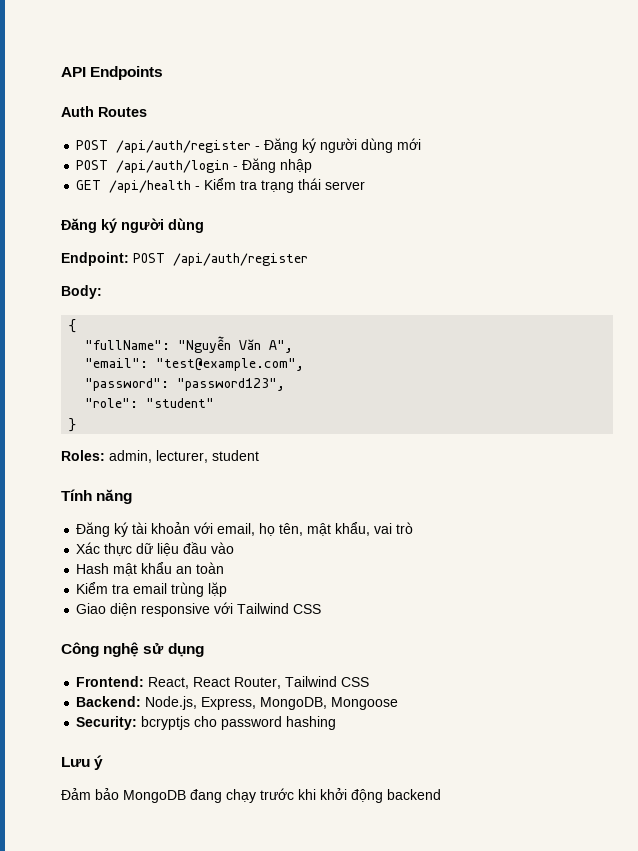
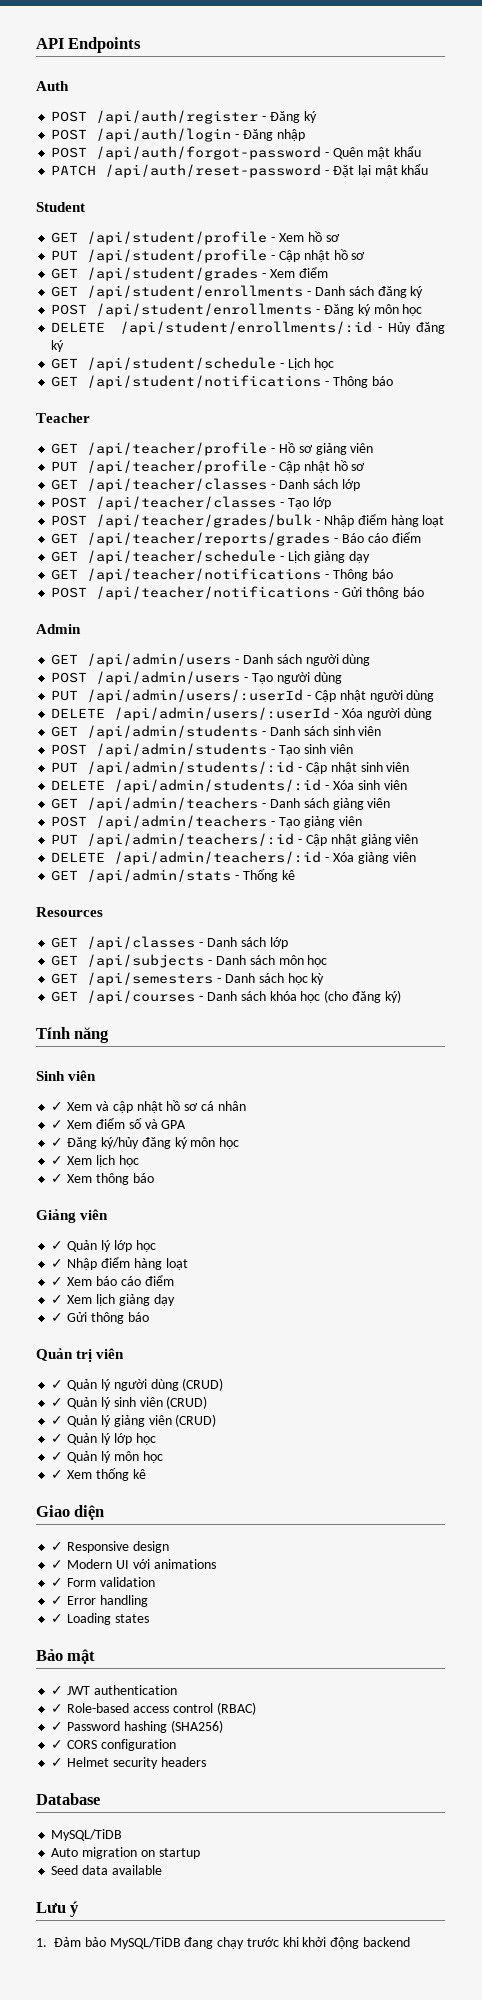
[98,107,147,117] Routes -> (69, 86) none
[320,138,422,153] người dùng mới -> (317, 117) none
[76,178,366,193] [61,218,204,233] [61,252,308,266] [61,285,102,299] [69,319,77,333] [85,336,294,353] [85,358,305,371] [85,378,286,391] [85,398,215,408] [69,418,77,432] [61,450,259,463] [61,489,133,504] [76,522,414,537] [76,542,235,556] [76,562,225,576] [76,582,228,597] [76,602,322,617] [61,642,204,657] [76,676,370,689] [76,696,399,710] [76,716,337,730] GET /api/health - Kiểm tra trạng thái server // Đăng ký người dùng // Endpoint: POST /api/auth/register // Body: // { // "fullName": "Nguyễn Văn A", // "email": "test@example.com", // "password": "password123", // "role": "student" // } // Roles: admin, lecturer, student // Tính năng // Đăng ký tài khoản với email, họ tên, mật khẩu, vai trò // Xác thực dữ liệu đầu vào // Hash mật khẩu an toàn // Kiểm tra email trùng lặp // Giao diện responsive với Tailwind CSS // Công nghệ sử dụng // Frontend: React, React Router, Tailwind CSS // Backend: Node.js, Express, MongoDB, Mongoose // Security: bcryptjs cho password hashing -> [51,146,421,160] [51,164,429,178] [36,202,85,212] [51,231,340,245] [51,249,366,263] [51,267,328,281] [51,285,424,299] [51,303,423,317] [51,321,446,335] [51,340,65,352] [51,357,334,371] [51,375,393,389] [36,413,90,423] [51,442,374,456] [51,460,366,474] [51,478,360,492] [51,496,331,510] [51,514,445,528] [51,532,421,546] [51,550,370,564] [51,568,393,582] [51,586,424,600] [36,624,81,634] [51,653,371,667] [51,671,342,685] [51,689,435,703] [51,707,432,721] [51,725,382,739] [51,743,353,757] [51,761,410,775] [51,779,407,793] [51,797,391,811] [51,815,362,829] [51,833,419,847] [51,851,416,865] [51,869,295,883] [36,907,103,917] [51,936,288,950] [51,954,328,968] [51,972,325,986] [51,990,401,1004] [36,1027,110,1043] [36,1070,97,1081] [51,1100,246,1113] [51,1118,187,1129] [51,1137,240,1149] [51,1155,139,1167] [51,1173,154,1185] [36,1209,109,1223] [51,1240,156,1252] [51,1257,188,1270] [51,1275,174,1286] [51,1294,175,1306] [51,1312,149,1324] [36,1348,125,1362] [51,1378,224,1391] [51,1396,208,1409] [51,1414,217,1427] [51,1433,156,1445] [51,1451,163,1463] [51,1468,146,1481] [36,1505,105,1520] [51,1541,169,1553] [51,1559,216,1569] [51,1577,155,1587] [51,1595,148,1607] [51,1613,149,1625] [36,1649,96,1664] [51,1685,177,1695] [51,1702,256,1715] [51,1720,223,1733] [51,1739,176,1751] [51,1757,206,1769] [36,1793,100,1805] [51,1829,123,1841] [51,1847,200,1859] [51,1865,162,1875] POST /api/auth/forgot-password - Quên mật khẩu // PATCH /api/auth/reset-password - Đặt lại mật khẩu // Student // GET /api/student/profile - Xem hồ sơ // PUT /api/student/profile - Cập nhật hồ sơ // GET /api/student/grades - Xem điểm // GET /api/student/enrollments - Danh sách đăng ký // POST /api/student/enrollments - Đăng ký môn học // DELETE /api/student/enrollments/:id - Hủy đăng ký // GET /api/student/schedule - Lịch học // GET /api/student/notifications - Thông báo // Teacher // GET /api/teacher/profile - Hồ sơ giảng viên // PUT /api/teacher/profile - Cập nhật hồ sơ // GET /api/teacher/classes - Danh sách lớp // POST /api/teacher/classes - Tạo lớp // POST /api/teacher/grades/bulk - Nhập điểm hàng loạt // GET /api/teacher/reports/grades - Báo cáo điểm // GET /api/teacher/schedule - Lịch giảng dạy // GET /api/teacher/notifications - Thông báo // POST /api/teacher/notifications - Gửi thông báo // Admin // GET /api/admin/users - Danh sách người dùng // POST /api/admin/users - Tạo người dùng // PUT /api/admin/users/:userId - Cập nhật người dùng // DELETE /api/admin/users/:userId - Xóa người dùng // GET /api/admin/students - Danh sách sinh viên // POST /api/admin/students - Tạo sinh viên // PUT /api/admin/students/:id - Cập nhật sinh viên // DELETE /api/admin/students/:id - Xóa sinh viên // GET /api/admin/teachers - Danh sách giảng viên // POST /api/admin/teachers - Tạo giảng viên // PUT /api/admin/teachers/:id - Cập nhật giảng viên // DELETE /api/admin/teachers/:id - Xóa giảng viên // GET /api/admin/stats - Thống kê // Resources // GET /api/classes - Danh sách lớp // GET /api/subjects - Danh sách môn học // GET /api/semesters - Danh sách học kỳ // GET /api/courses - Danh sách khóa học (cho đăng ký) // Tính năng // Sinh viên // ✓ Xem và cập nhật hồ sơ cá nhân // ✓ Xem điểm số và GPA // ✓ Đăng ký/hủy đăng ký môn học // ✓ Xem lịch học // ✓ Xem thông báo // Giảng viên // ✓ Quản lý lớp học // ✓ Nhập điểm hàng loạt // ✓ Xem báo cáo điểm // ✓ Xem lịch giảng dạy // ✓ Gửi thông báo // Quản trị viên // ✓ Quản lý người dùng (CRUD) // ✓ Quản lý sinh viên (CRUD) // ✓ Quản lý giảng viên (CRUD) // ✓ Quản lý lớp học // ✓ Quản lý môn học // ✓ Xem thống kê // Giao diện // ✓ Responsive design // ✓ Modern UI với animations // ✓ Form validation // ✓ Error handling // ✓ Loading states // Bảo mật // ✓ JWT authentication // ✓ Role-based access control (RBAC) // ✓ Password hashing (SHA256) // ✓ CORS configuration // ✓ Helmet security headers // Database // MySQL/TiDB // Auto migration on startup // Seed data available
(104, 762) none -> [36,1938,47,1947] 1.
[123,790,186,803] MongoDB -> [109,1937,181,1949] MySQL/TiDB

